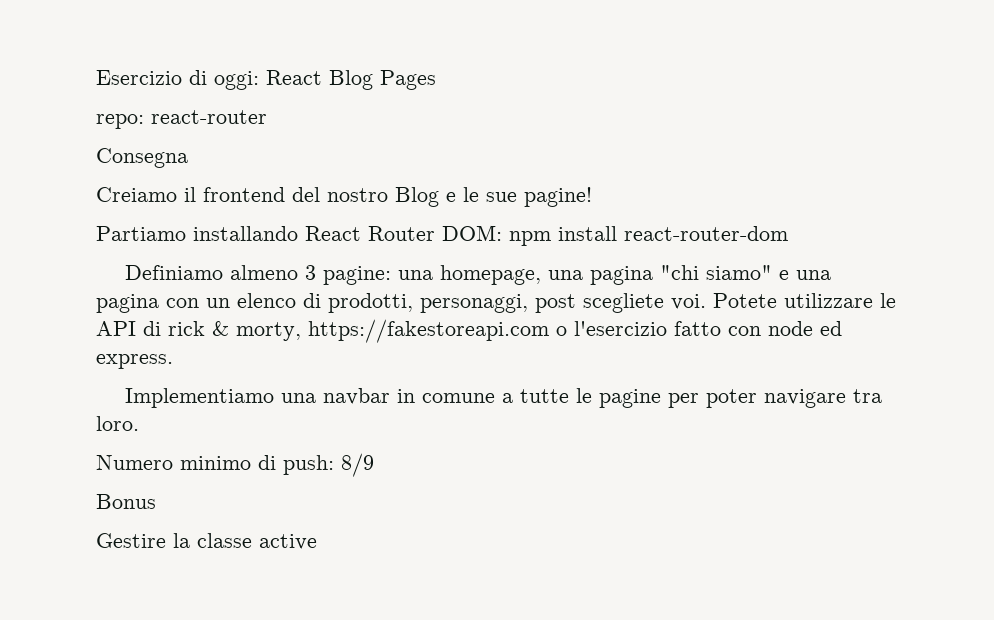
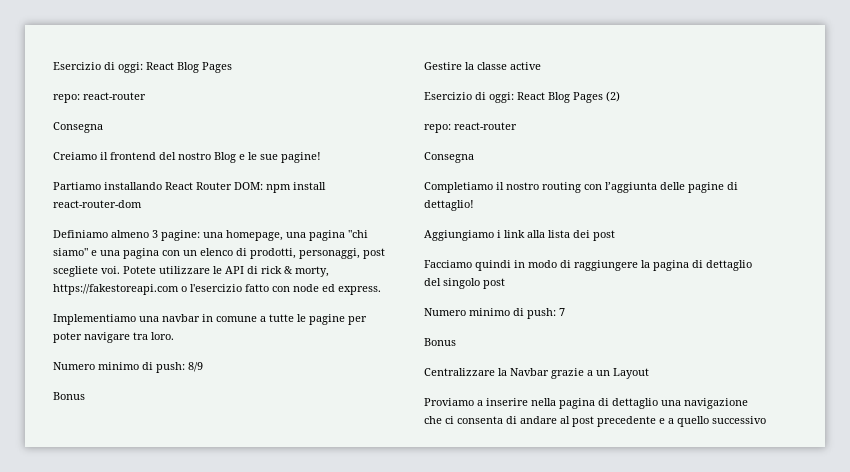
(317, 542) none -> [424,91,620,103] [424,122,517,133] [424,152,474,163] [424,182,738,193] [424,200,474,211] [424,230,615,241] [424,260,752,271] [424,278,505,289] [424,308,565,319] [424,338,456,346] [424,368,649,379] [424,398,748,409] [424,416,766,427] // Esercizio di oggi: React Blog Pages (2) // repo: react-router // Consegna // Completiamo il nostro routing con l’aggiunta delle pagine di dettaglio! // Aggiungiamo i link alla lista dei post // Facciamo quindi in modo di raggiungere la pagina di dettaglio del singolo post // Numero minimo di push: 7 // Bonus // Centralizzare la Navbar grazie a un Layout // Proviamo a inserire nella pagina di dettaglio una navigazione che ci consenta di andare al post precedente e a quello successivo

